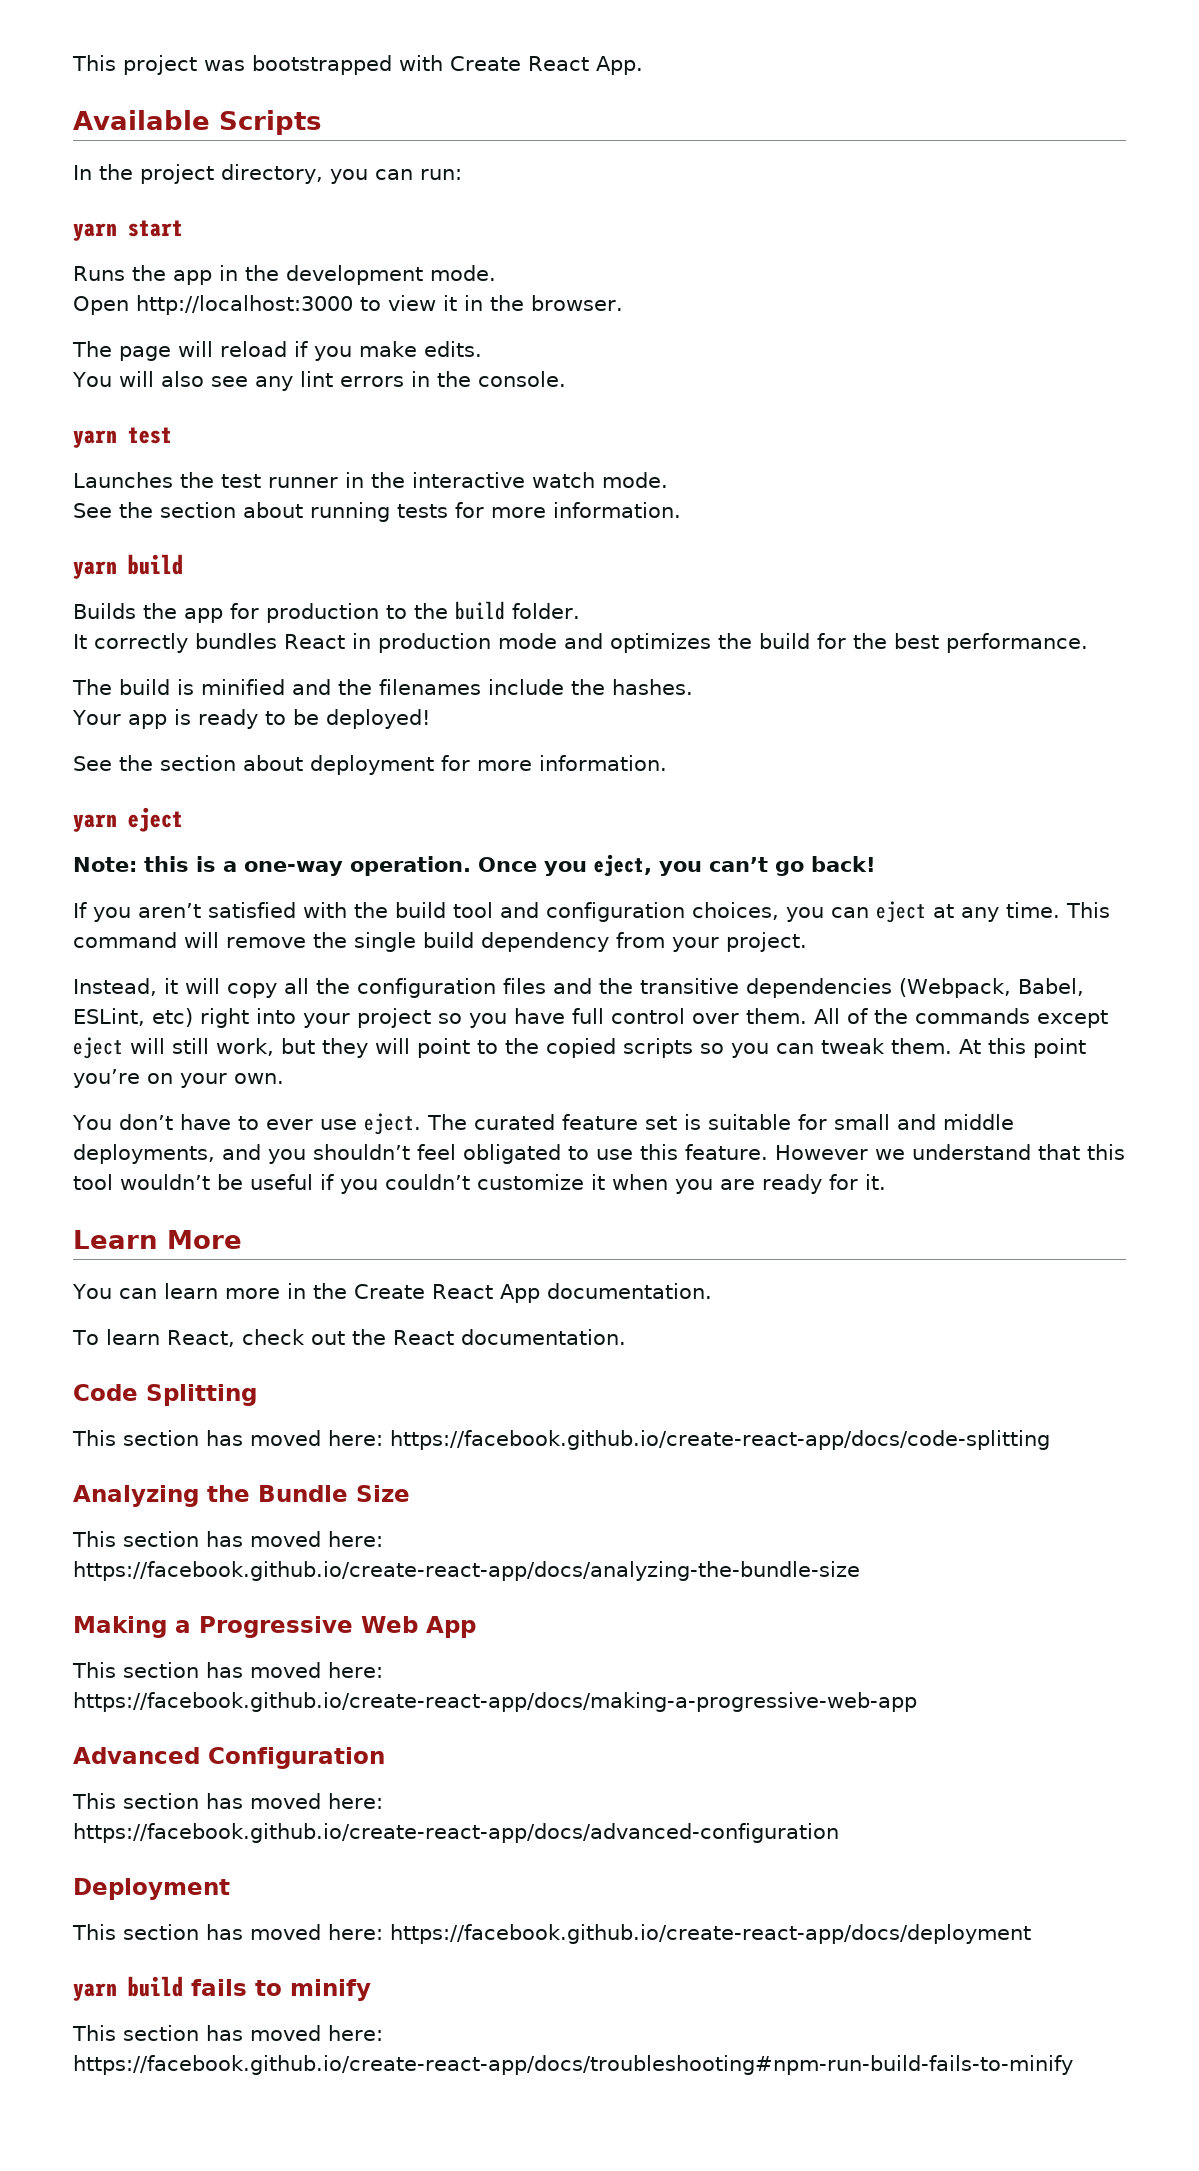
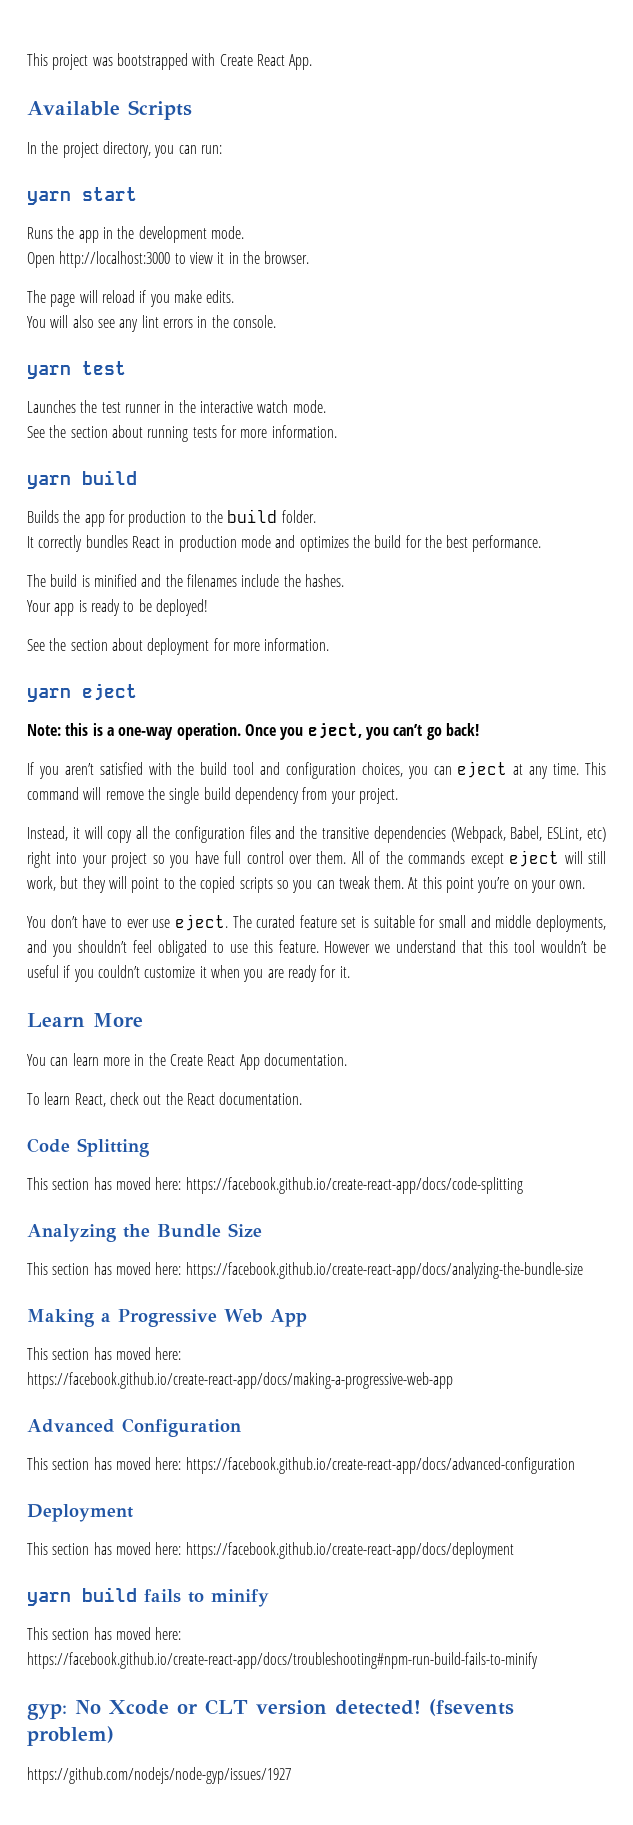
(1073, 2065) none -> [27,1699,514,1720] [27,1726,114,1746] [27,1767,291,1784] // gyp: No Xcode or CLT version detected! (fsevents problem) // https://github.com/nodejs/node-gyp/issues/1927

